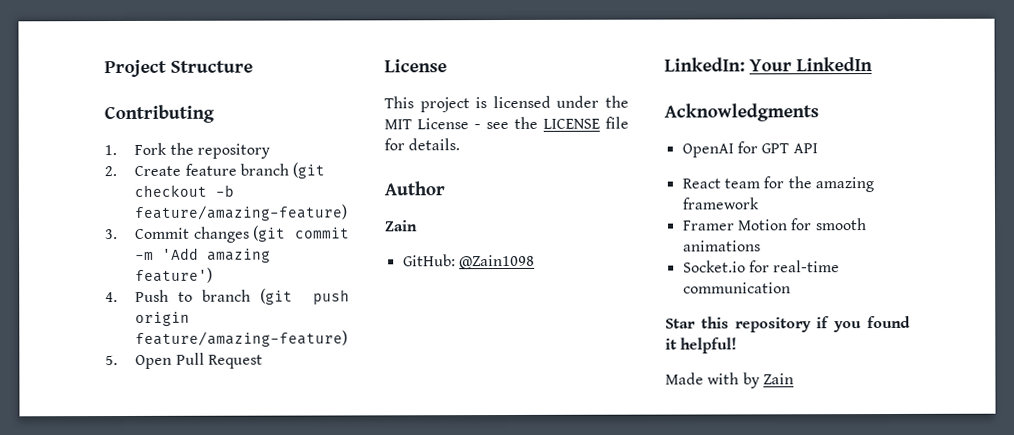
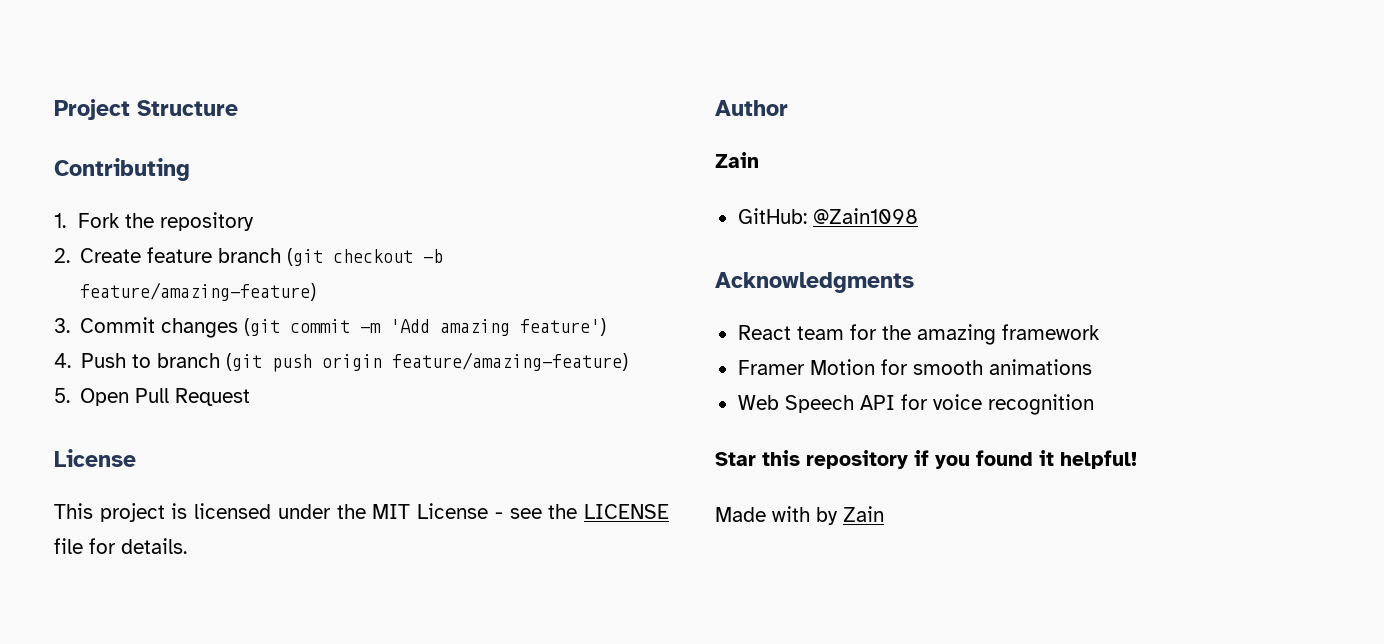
[664,57,873,72] [664,103,819,122] [681,141,818,158] LinkedIn: Your LinkedIn // Acknowledgments // OpenAI for GPT API -> [715,272,914,293] Acknowledgments
[682,260,841,273] [682,282,791,294] Socket.io for real-time communication -> [737,394,1094,415] Web Speech API for voice recognition

